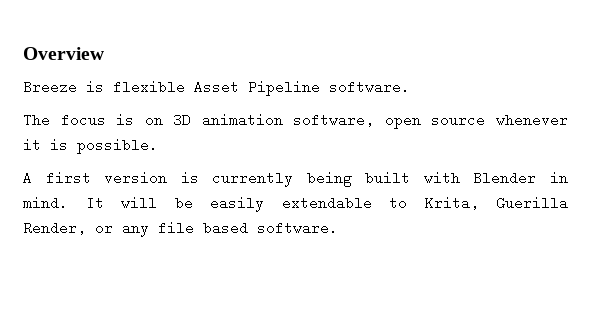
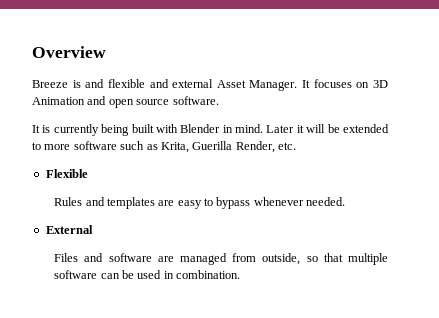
[113,80,410,96] [23,113,568,129] [23,138,158,154] [23,171,168,185] flexible Asset Pipeline software. // The focus is on 3D animation software, open source whenever it is possible. // A first version -> [85,79,388,91] [32,96,219,108] [32,125,40,133] and flexible and external Asset Manager. It focuses on 3D Animation and open source software. // It
[85,196,568,212] [23,221,338,237] It will be easily extendable to Krita, Guerilla Render, or any file based software. -> [266,124,389,133] [32,141,296,153] [45,169,88,178] [54,197,346,209] [45,225,93,234] [54,253,389,265] [54,270,241,279] Later it will be extended to more software such as Krita, Guerilla Render, etc. // Flexible // Rules and templates are easy to bypass whenever needed. // External // Files and software are managed from outside, so that multiple software can be used in combination.

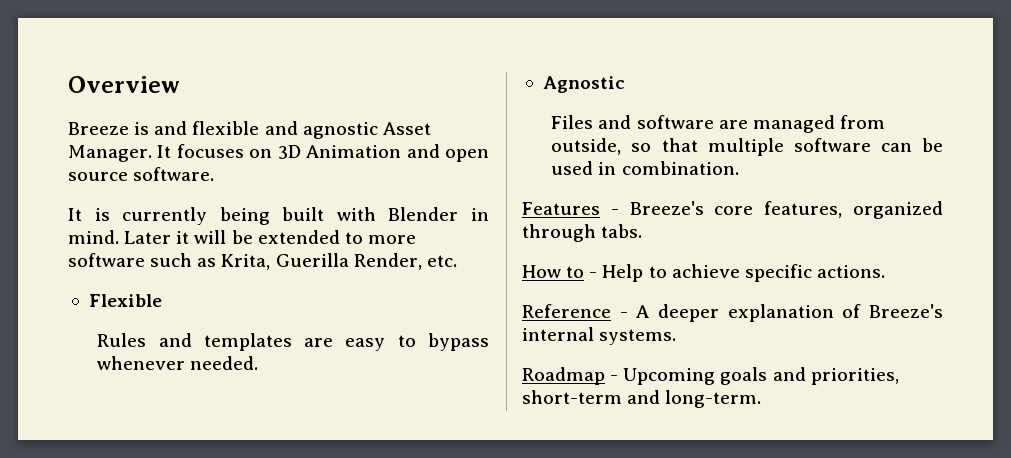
[172,79,214,88] external -> [302,122,378,139] agnostic
[45,225,93,234] External -> [542,76,625,93] Agnostic
(241, 274) none -> [522,201,943,219] [522,224,643,242] [522,264,885,282] [522,304,943,322] [522,327,677,345] [522,367,899,385] [522,390,762,408] // Features - Breeze's core features, organized through tabs. // How to - Help to achieve specific actions. // Reference - A deeper explanation of Breeze's internal systems. // Roadmap - Upcoming goals and priorities, short-term and long-term.

